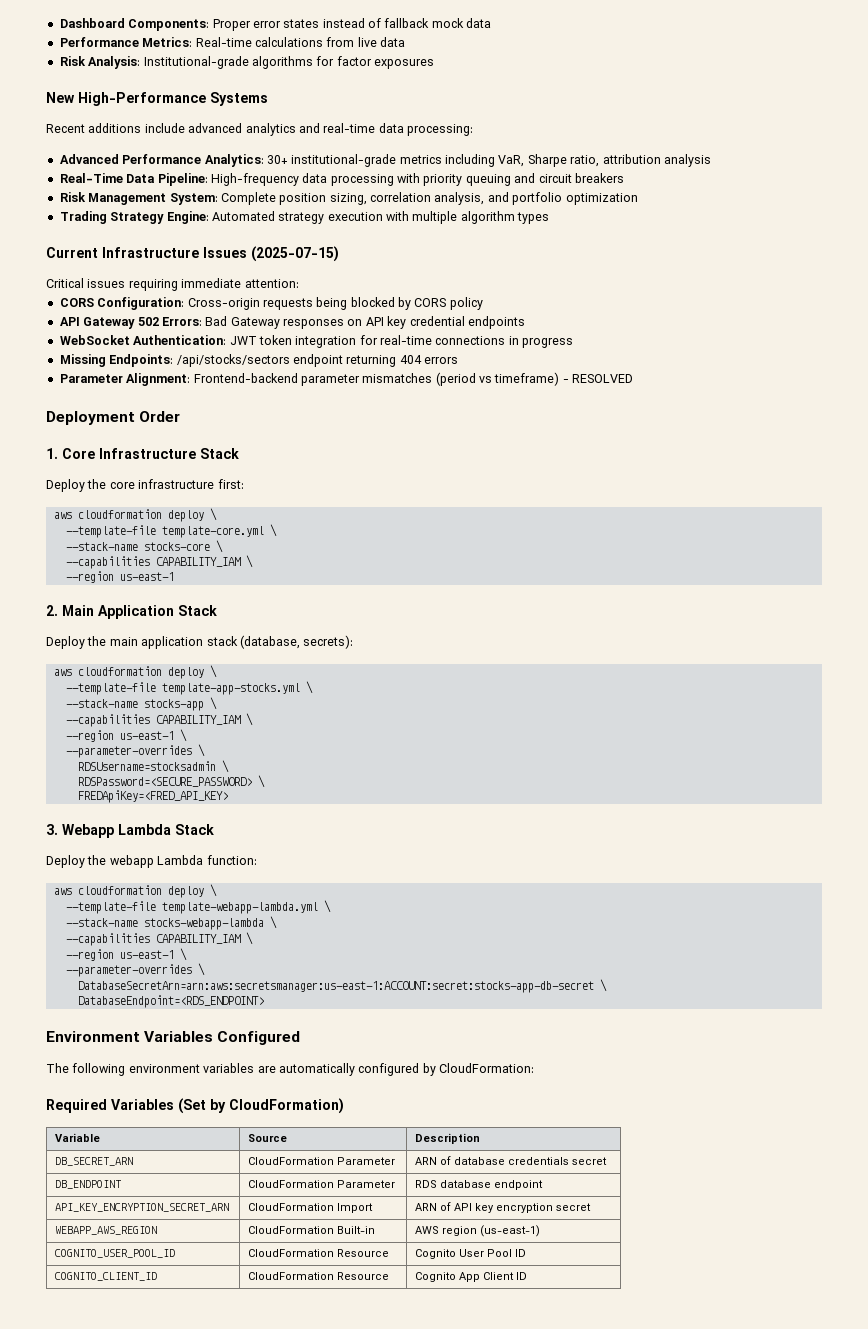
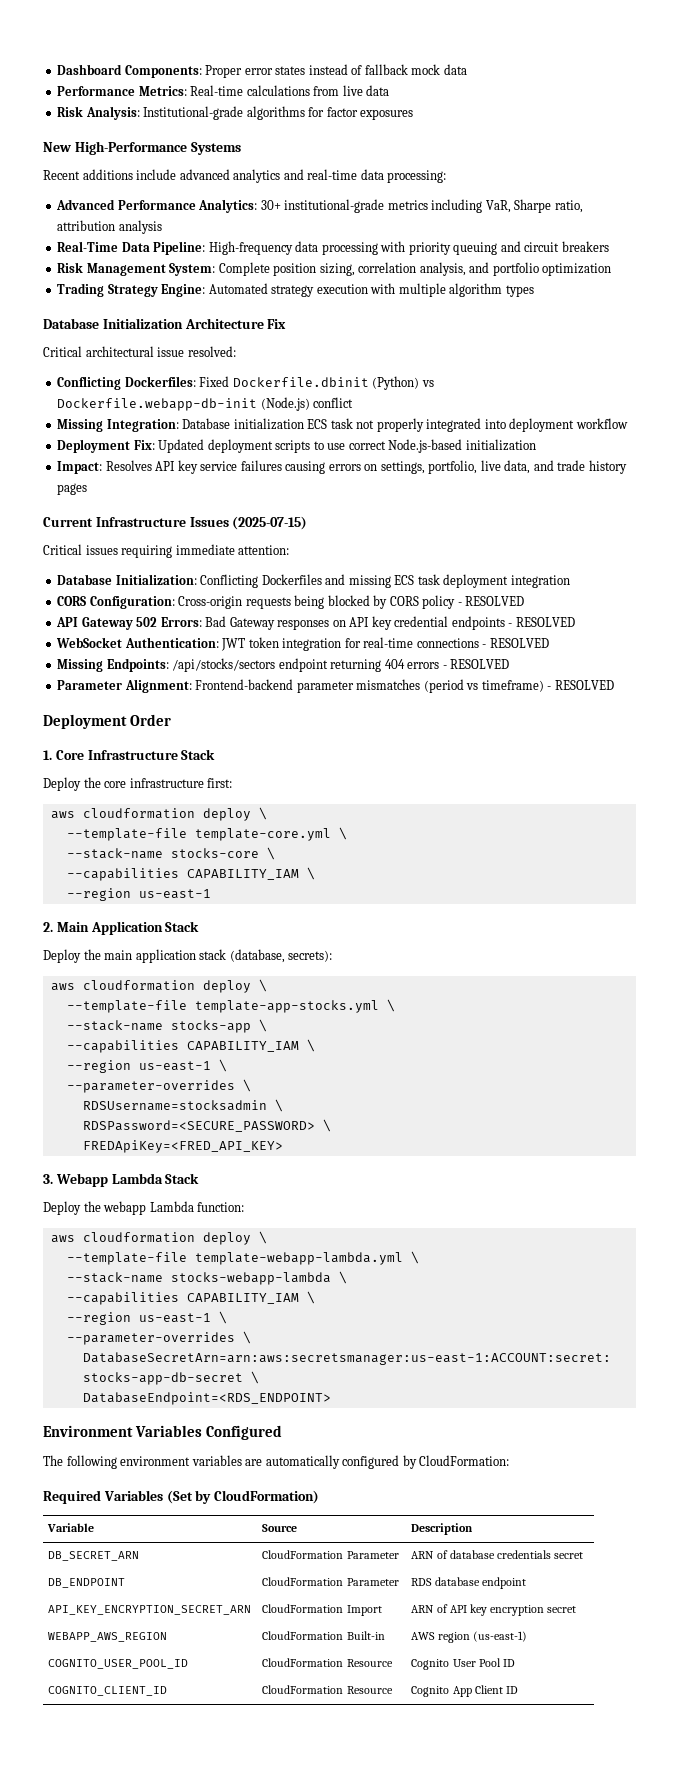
(550, 218) none -> [43,318,287,329] [43,346,236,357] [57,376,434,390] [57,397,354,411] [57,418,628,432] [57,439,536,453] [57,460,627,474] [57,483,88,495] // Database Initialization Architecture Fix // Critical architectural issue resolved: // Conflicting Dockerfiles: Fixed Dockerfile.dbinit (Python) vs Dockerfile.webapp-db-init (Node.js) conflict // Missing Integration: Database initialization ECS task not properly integrated into deployment workflow // Deployment Fix: Updated deployment scripts to use correct Node.js-based initialization // Impact: Resolves API key service failures causing errors on settings, portfolio, live data, and trade history pages
(299, 283) none -> [57,574,570,588] // Database Initialization: Conflicting Dockerfiles and missing ECS task deployment integration
(483, 303) none -> [457,596,525,606] - RESOLVED
(525, 322) none -> [508,617,575,627] - RESOLVED
[508,336,574,348] in progress -> [482,638,549,648] - RESOLVED
(458, 360) none -> [442,659,510,669] - RESOLVED

